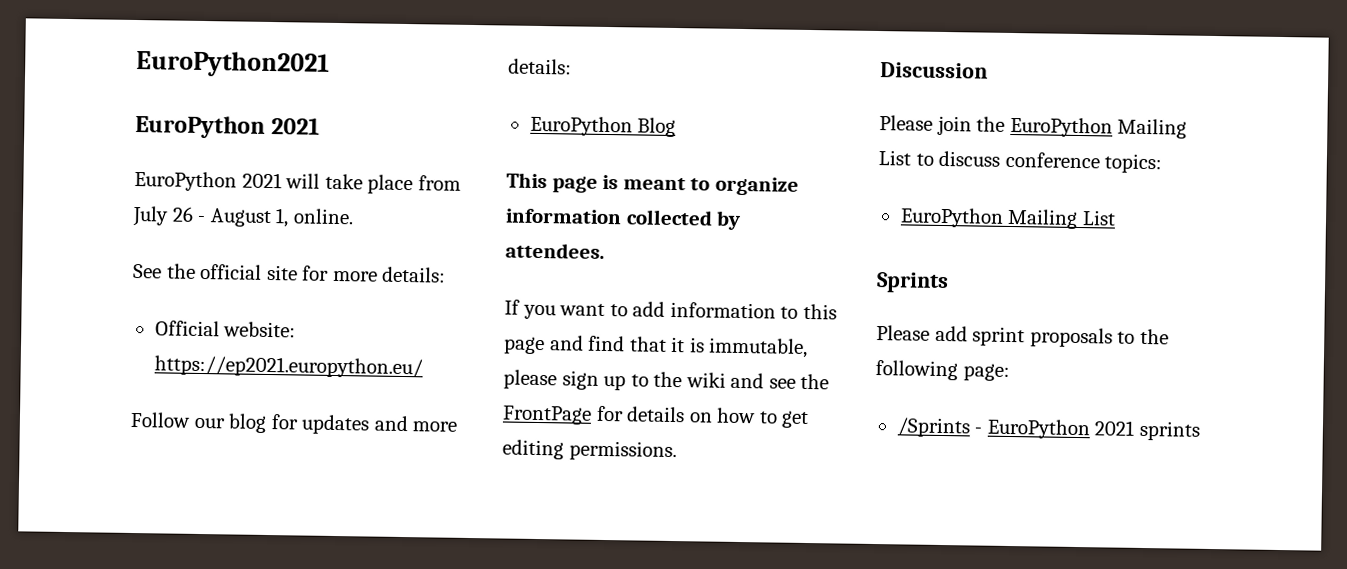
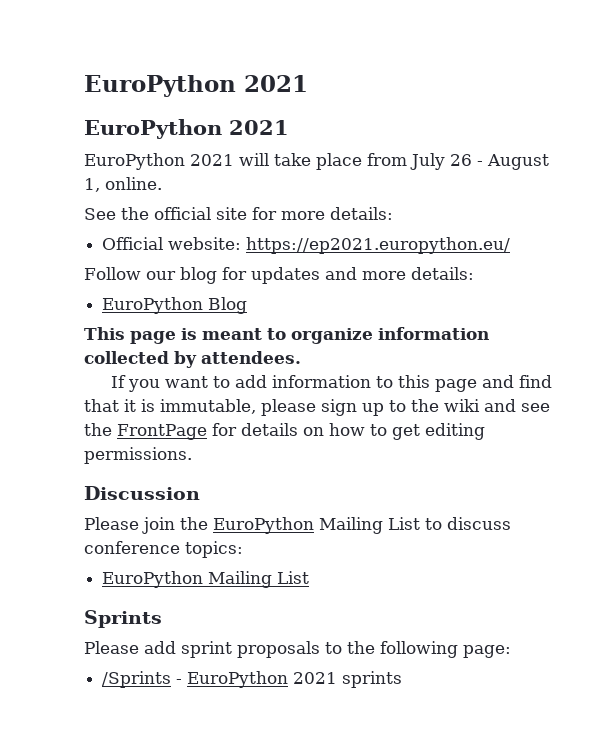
[136,50,330,78] EuroPython2021 -> [84,75,308,97] EuroPython 2021

